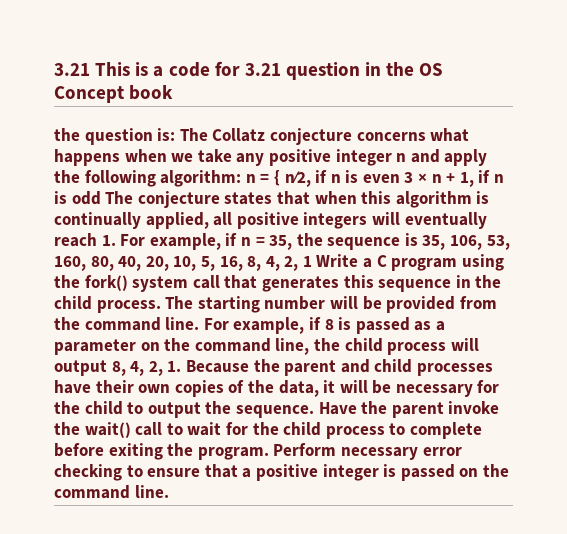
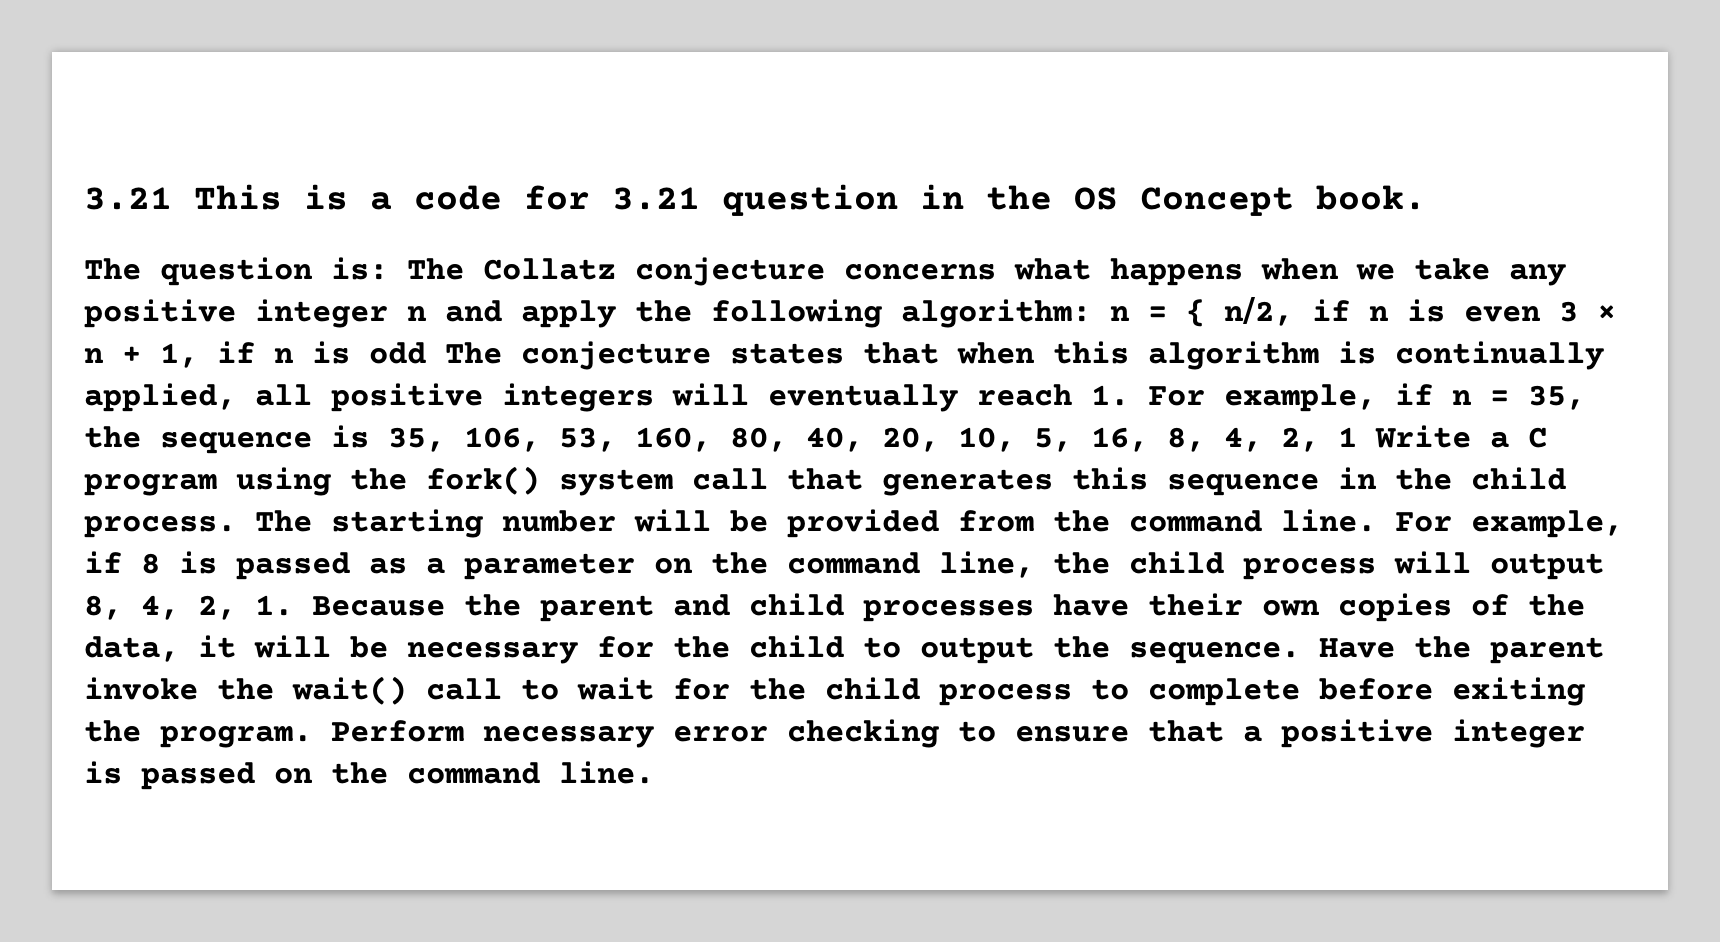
[129,85,174,100] [54,128,80,141] book // the -> [1316,185,1426,210] [84,258,141,280] book. // The

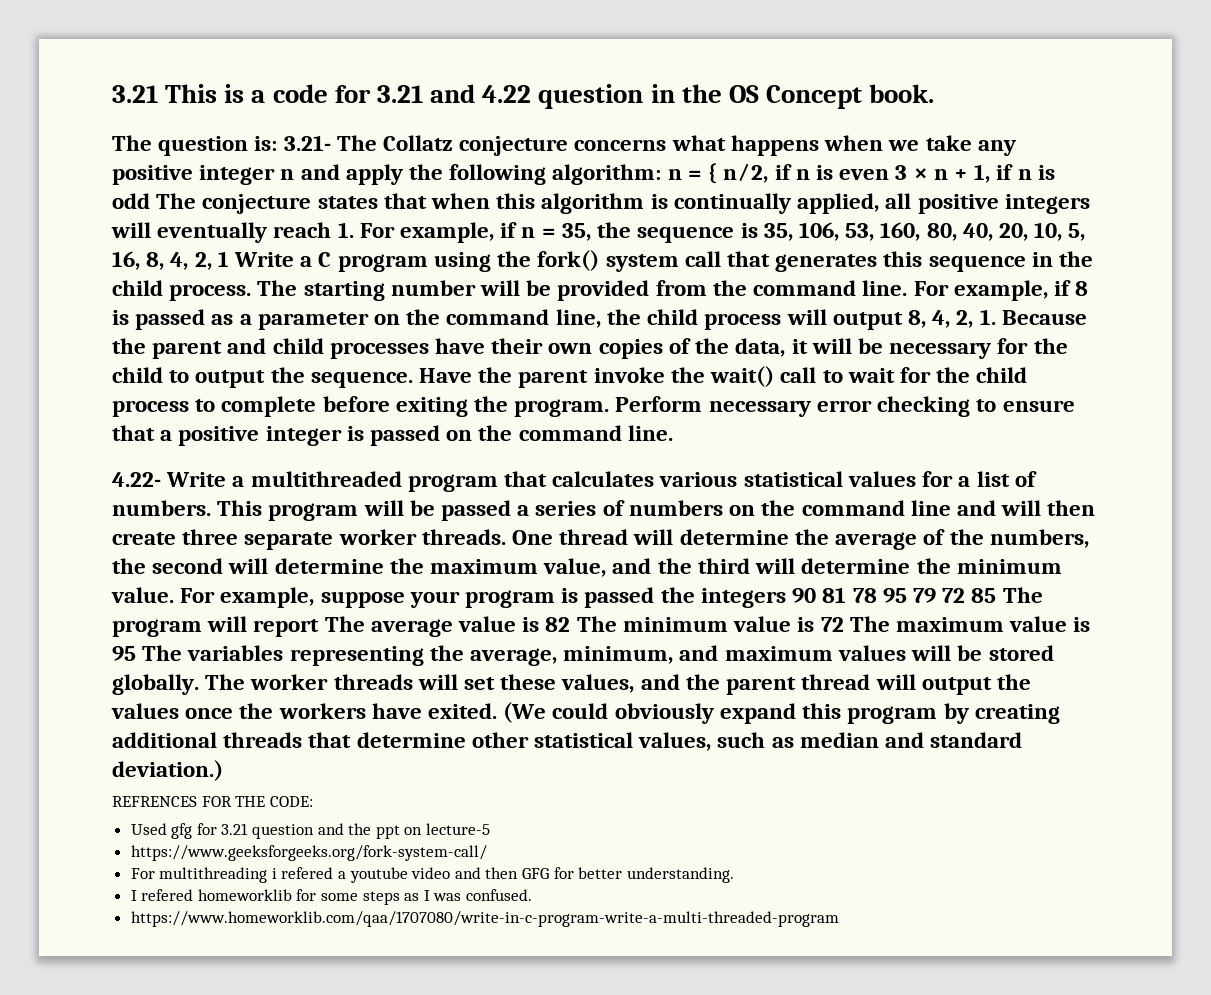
(700, 198) none -> [430,84,532,103] and 4.22
(388, 268) none -> [283,135,331,151] 3.21-
(654, 772) none -> [112,471,1037,492] [112,500,1096,521] [112,529,1089,550] [112,558,1062,577] [111,587,1043,608] [112,616,1091,637] [112,645,1054,666] [112,674,1031,695] [111,702,1060,724] [112,732,1023,751] [112,760,223,781] [112,796,313,807] [130,823,491,839] [130,845,487,861] [130,867,734,883] [130,889,533,905] [130,911,839,927] // 4.22- Write a multithreaded program that calculates various statistical values for a list of numbers. This program will be passed a series of numbers on the command line and will then create three separate worker threads. One thread will determine the average of the numbers, the second will determine the maximum value, and the third will determine the minimum value. For example, suppose your program is passed the integers 90 81 78 95 79 72 85 The program will report The average value is 82 The minimum value is 72 The maximum value is 95 The variables representing the average, minimum, and maximum values will be stored globally. The worker threads will set these values, and the parent thread will output the values once the workers have exited. (We could obviously expand this program by creating additional threads that determine other statistical values, such as median and standard deviation.) // REFRENCES FOR THE CODE: // Used gfg for 3.21 question and the ppt on lecture-5 // https://www.geeksforgeeks.org/fork-system-call/ // For multithreading i refered a youtube video and then GFG for better understanding. // I refered homeworklib for some steps as I was confused. // https://www.homeworklib.com/qaa/1707080/write-in-c-program-write-a-multi-threaded-program

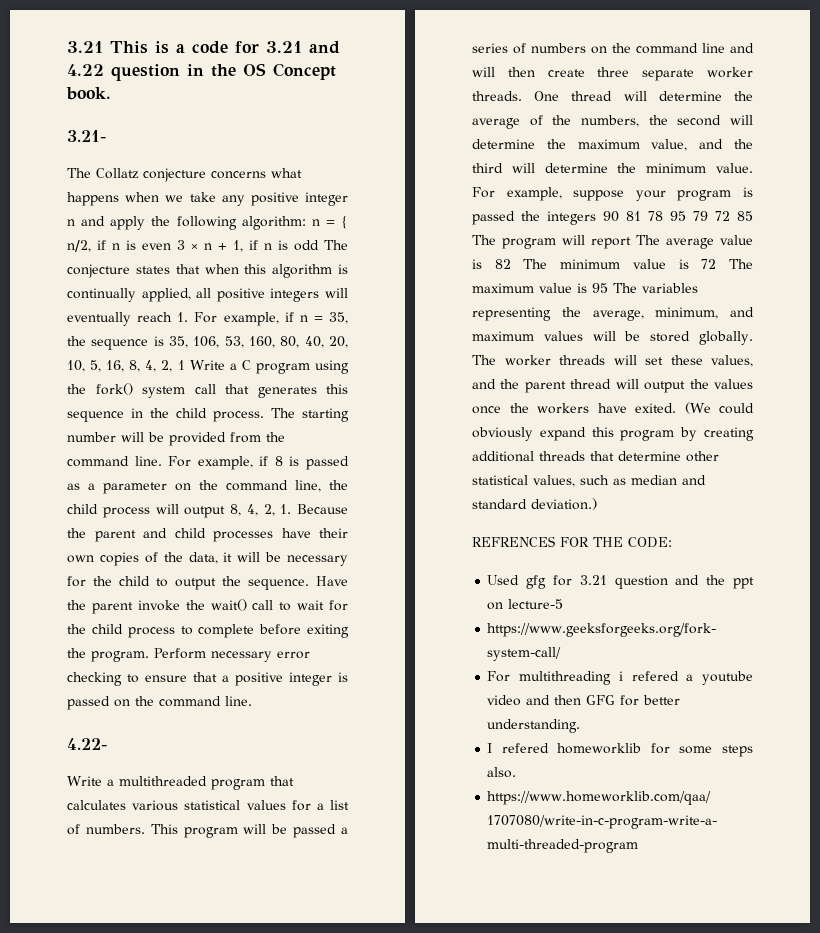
[112,135,278,156] The question is: -> (111, 93) none
(331, 143) none -> (106, 136) //
(161, 479) none -> (107, 744) //
[404,889,533,901] as I was confused. -> [487,767,517,778] also.

